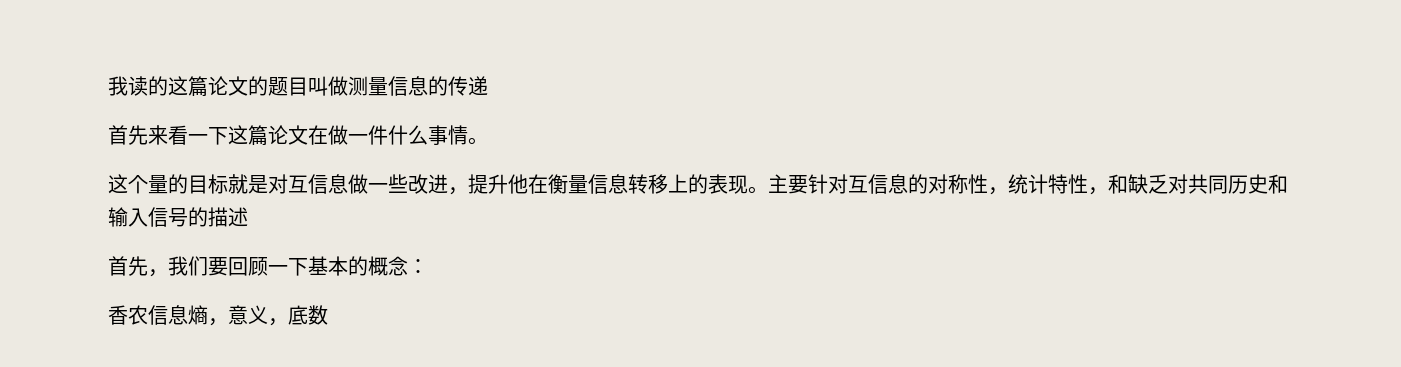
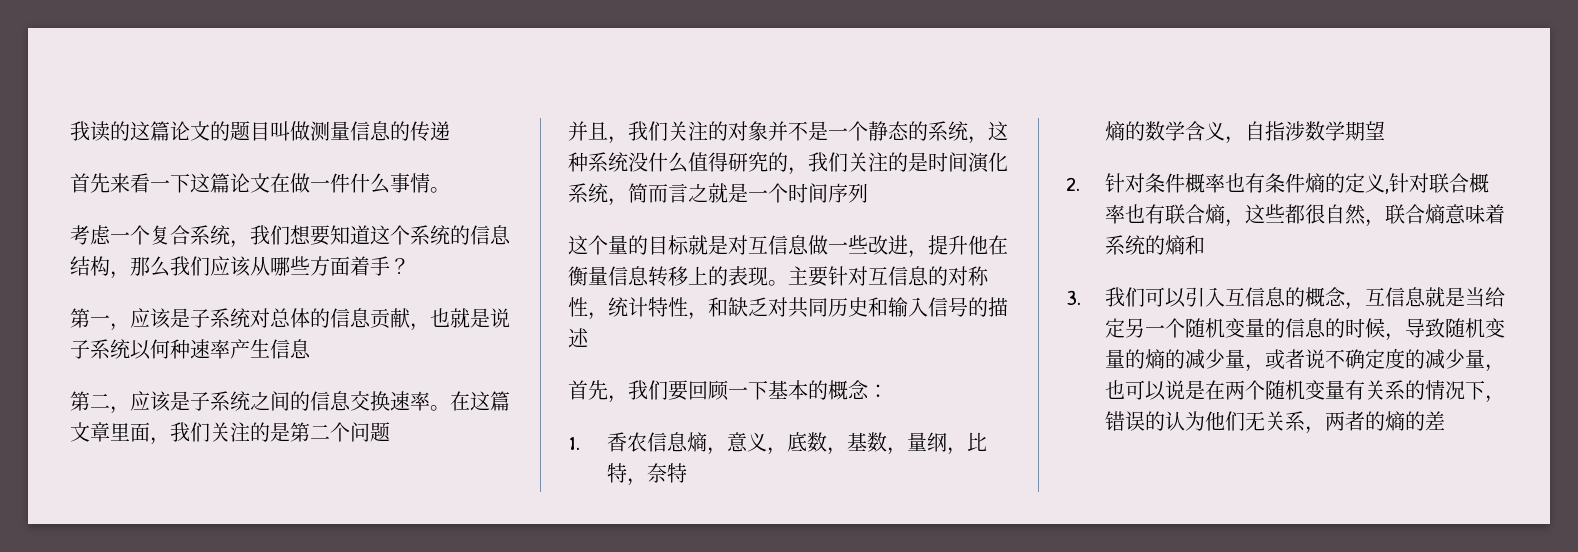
(488, 141) none -> [70,225,511,248] [70,256,410,279] [70,308,510,331] [70,339,311,360] [70,391,510,414] [70,422,390,445] [568,121,1008,144] [568,152,1008,175] [568,183,868,206] // 考虑一个复合系统，我们想要知道这个系统的信息结构，那么我们应该从哪些方面着手？ // 第一，应该是子系统对总体的信息贡献，也就是说子系统以何种速率产生信息 // 第二，应该是子系统之间的信息交换速率。在这篇文章里面，我们关注的是第二个问题 // 并且，我们关注的对象并不是一个静态的系统，这种系统没什么值得研究的，我们关注的是时间演化系统，简而言之就是一个时间序列
(428, 266) none -> [568,437,580,450] 1.
(328, 315) none -> [826,432,987,455] [606,463,687,486] [1104,121,1385,144] [1066,173,1489,194] [1104,204,1505,227] [1104,235,1205,255] [1066,287,1505,310] [1104,318,1505,341] [1104,348,1505,372] [1104,380,1505,403] [1104,411,1445,434] ，基数，量纲，比特，奈特 // 熵的数学含义，自指涉数学期望 // 2.针对条件概率也有条件熵的定义,针对联合概率也有联合熵，这些都很自然，联合熵意味着系统的熵和 // 3.我们可以引入互信息的概念，互信息就是当给定另一个随机变量的信息的时候，导致随机变量的熵的减少量，或者说不确定度的减少量，也可以说是在两个随机变量有关系的情况下，错误的认为他们无关系，两者的熵的差

